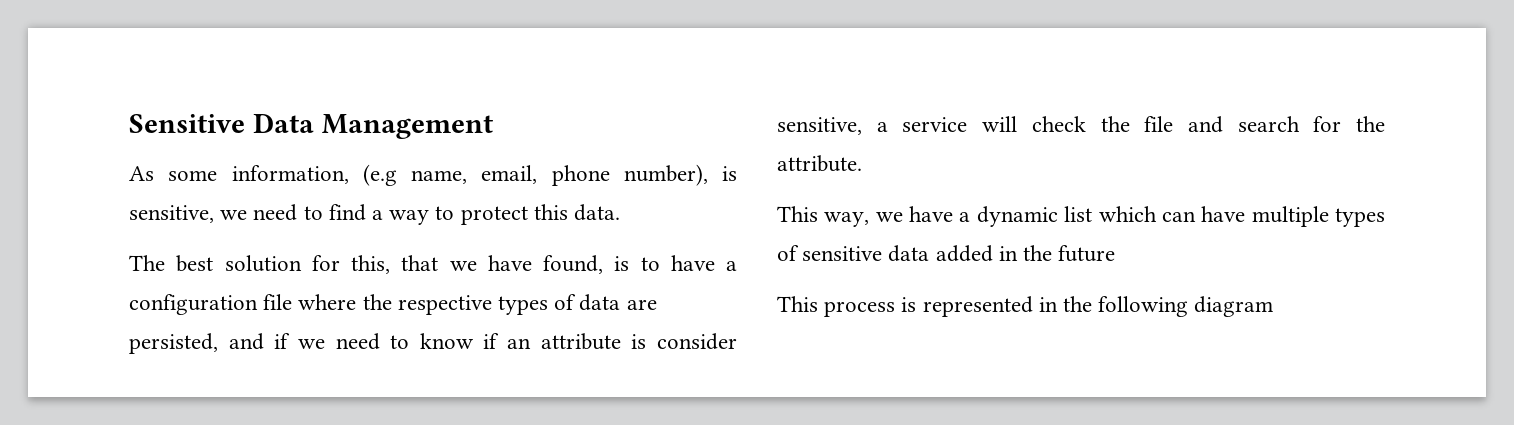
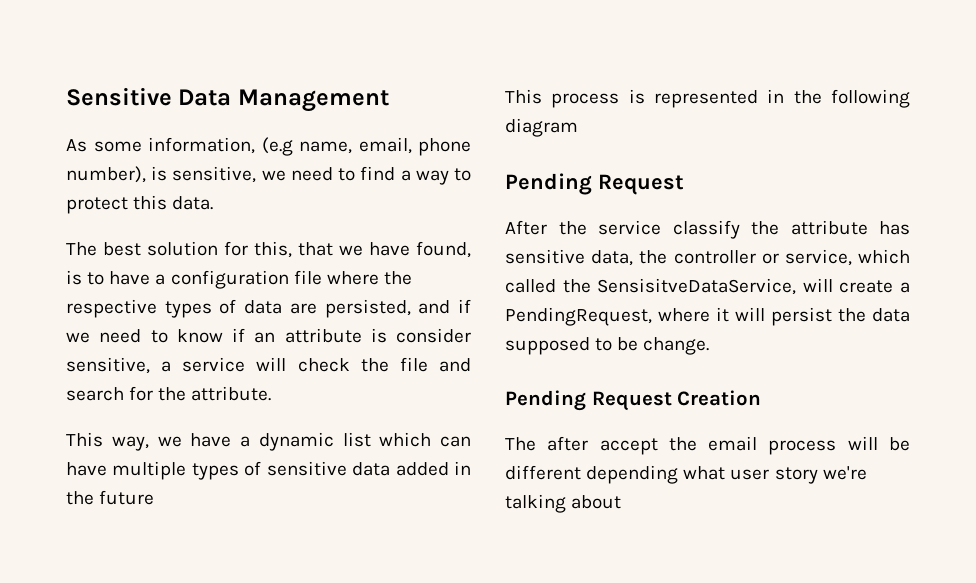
(1274, 306) none -> [505,173,684,195] [505,220,910,239] [505,249,911,266] [505,278,911,295] [505,307,910,326] [505,337,710,355] [505,390,762,411] [505,436,910,455] [505,465,867,484] [505,494,622,513] // Pending Request // After the service classify the attribute has sensitive data, the controller or service, which called the SensisitveDataService, will create a PendingRequest, where it will persist the data supposed to be change. // Pending Request Creation // The after accept the email process will be different depending what user story we're talking about

